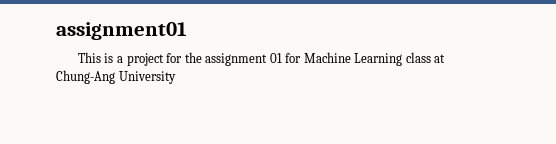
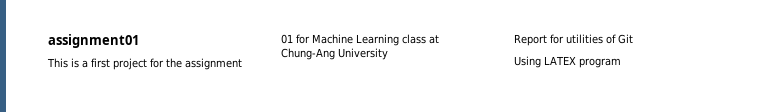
(123, 59) none -> [91,58,110,68] first
(176, 77) none -> [514,34,633,46] [514,56,621,68] // Report for utilities of Git // Using LATEX program

